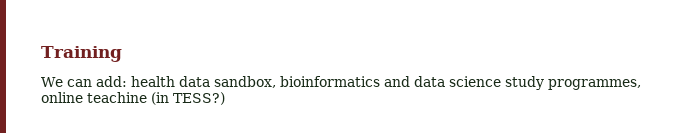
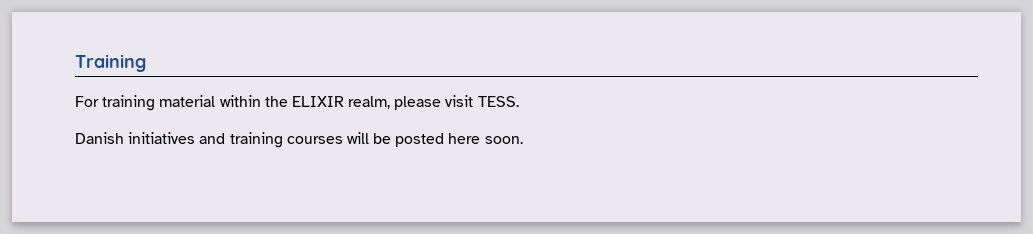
[41,76,641,90] [41,92,225,105] We can add: health data sandbox, bioinformatics and data science study programmes, online teachine (in TESS?) -> [75,95,519,111] [75,132,523,148] For training material within the ELIXIR realm, please visit TESS. // Danish initiatives and training courses will be posted here soon.

